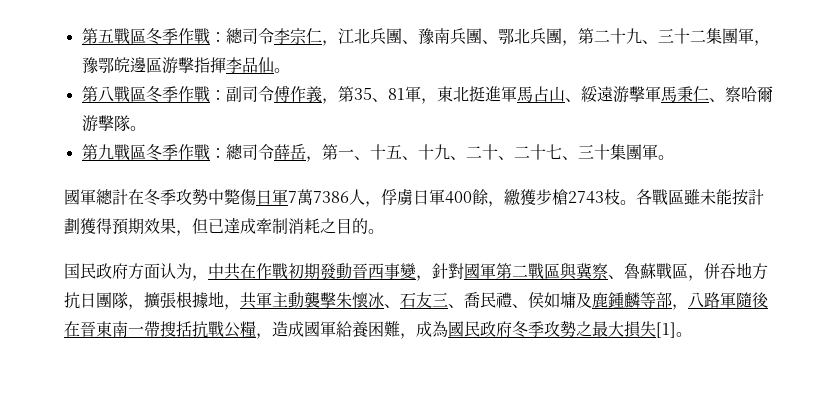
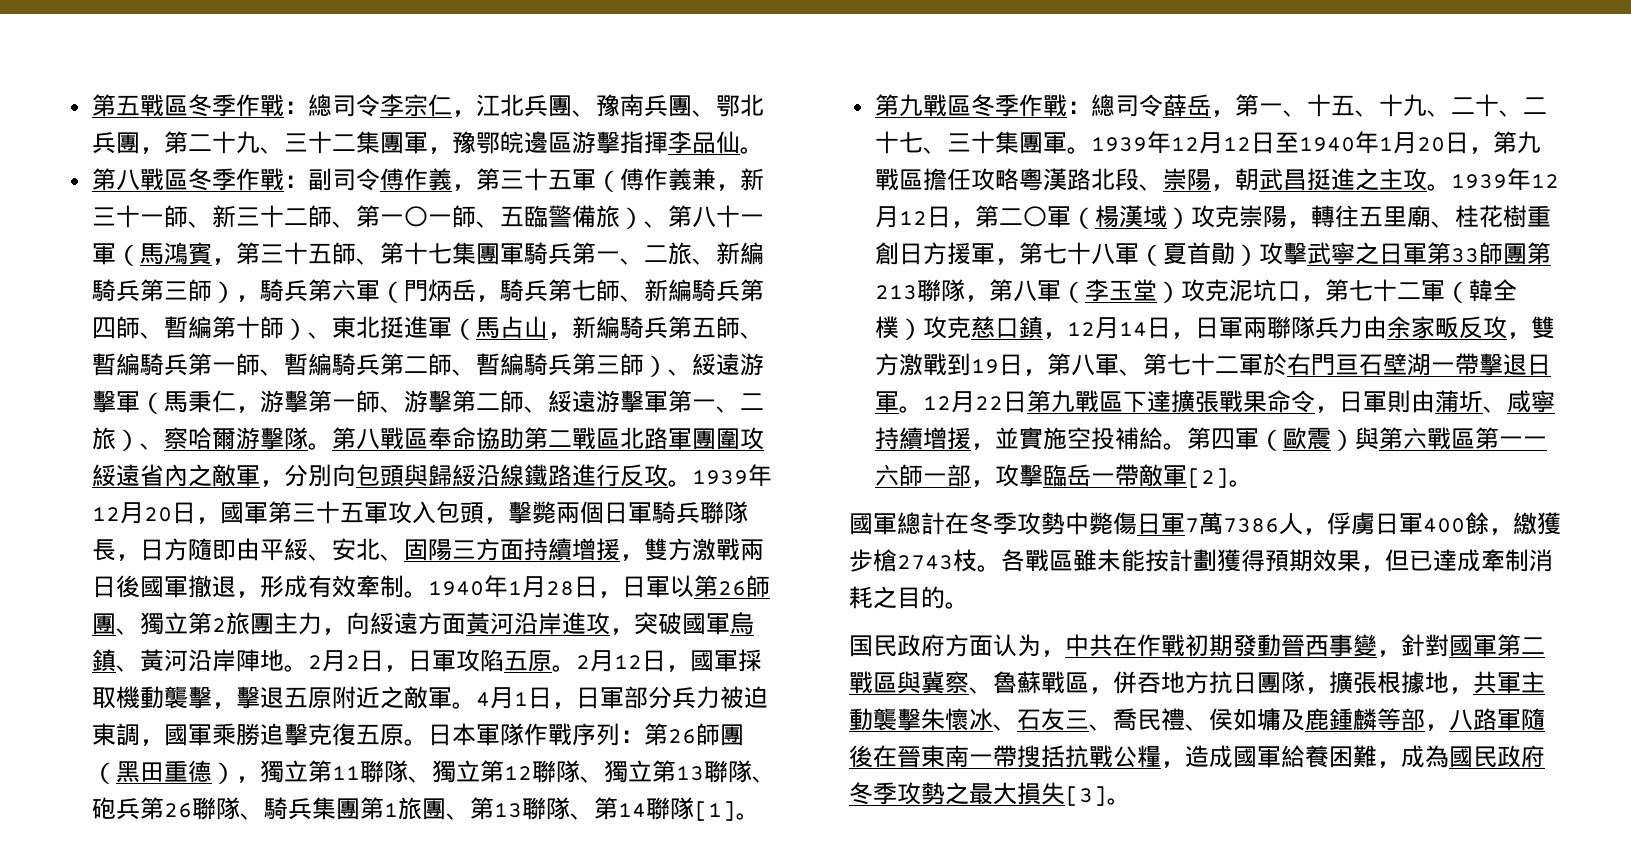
[353,86,773,104] [81,115,130,132] 35、81軍，東北挺進軍馬占山、綏遠游擊軍馬秉仁、察哈爾游擊隊 -> [499,168,764,192] [91,205,764,229] [91,242,764,266] [91,279,764,303] [91,316,764,340] [91,353,764,377] [91,390,764,414] [91,427,764,451] [91,464,772,487] [91,501,748,524] [91,538,764,561] [91,575,770,598] [91,612,754,635] [91,649,762,672] [91,686,768,709] [91,723,744,746] [91,760,776,784] [91,797,736,821] 三十五軍（傅作義兼，新三十一師、新三十二師、第一〇一師、五臨警備旅）、第八十一軍（馬鴻賓，第三十五師、第十七集團軍騎兵第一、二旅、新編騎兵第三師），騎兵第六軍（門炳岳，騎兵第七師、新編騎兵第四師、暫編第十師）、東北挺進軍（馬占山，新編騎兵第五師、暫編騎兵第一師、暫編騎兵第二師、暫編騎兵第三師）、綏遠游擊軍（馬秉仁，游擊第一師、游擊第二師、綏遠游擊軍第一、二旅）、察哈爾游擊隊。第八戰區奉命協助第二戰區北路軍團圍攻綏遠省內之敵軍，分別向包頭與歸綏沿線鐵路進行反攻。1939年12月20日，國軍第三十五軍攻入包頭，擊斃兩個日軍騎兵聯隊長，日方隨即由平綏、安北、固陽三方面持續增援，雙方激戰兩日後國軍撤退，形成有效牽制。1940年1月28日，日軍以第26師團、獨立第2旅團主力，向綏遠方面黃河沿岸進攻，突破國軍烏鎮、黃河沿岸陣地。2月2日，日軍攻陷五原。2月12日，國軍採取機動襲擊，擊退五原附近之敵軍。4月1日，日軍部分兵力被迫東調，國軍乘勝追擊克復五原。日本軍隊作戰序列：第26師團（黑田重德），獨立第11聯隊、獨立第12聯隊、獨立第13聯隊、砲兵第26聯隊、騎兵集團第1旅團、第13聯隊、第14聯隊[1]
(674, 157) none -> [1090,131,1541,154] [874,168,1559,191] [874,205,1551,229] [874,242,1551,266] [874,279,1517,303] [874,316,1555,340] [874,353,1551,376] [874,390,1555,413] [874,427,1547,451] [874,464,1253,488] 1939年12月12日至1940年1月20日，第九戰區擔任攻略粵漢路北段、崇陽，朝武昌挺進之主攻。1939年12月12日，第二〇軍（楊漢域）攻克崇陽，轉往五里廟、桂花樹重創日方援軍，第七十八軍（夏首勛）攻擊武寧之日軍第33師團第213聯隊，第八軍（李玉堂）攻克泥坑口，第七十二軍（韓全樸）攻克慈口鎮，12月14日，日軍兩聯隊兵力由余家畈反攻，雙方激戰到19日，第八軍、第七十二軍於右門亘石壁湖一帶擊退日軍。12月22日第九戰區下達擴張戰果命令，日軍則由蒲圻、咸寧持續增援，並實施空投補給。第四軍（歐震）與第六戰區第一一六師一部，攻擊臨岳一帶敵軍[2]。
[656,322,676,338] [1] -> [1065,786,1107,806] [3]

